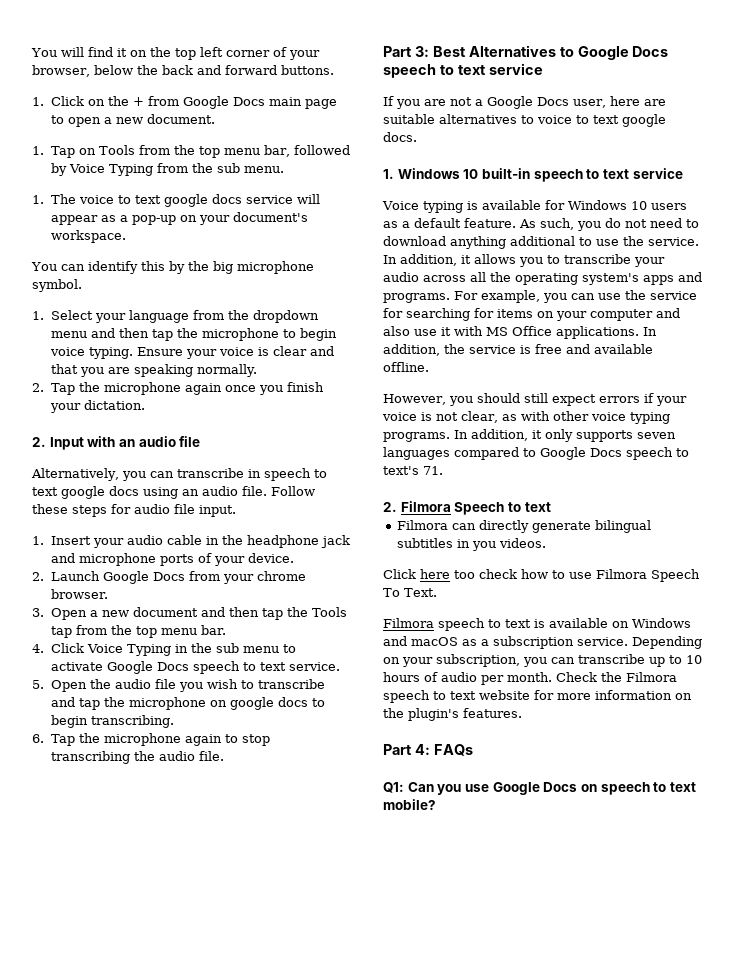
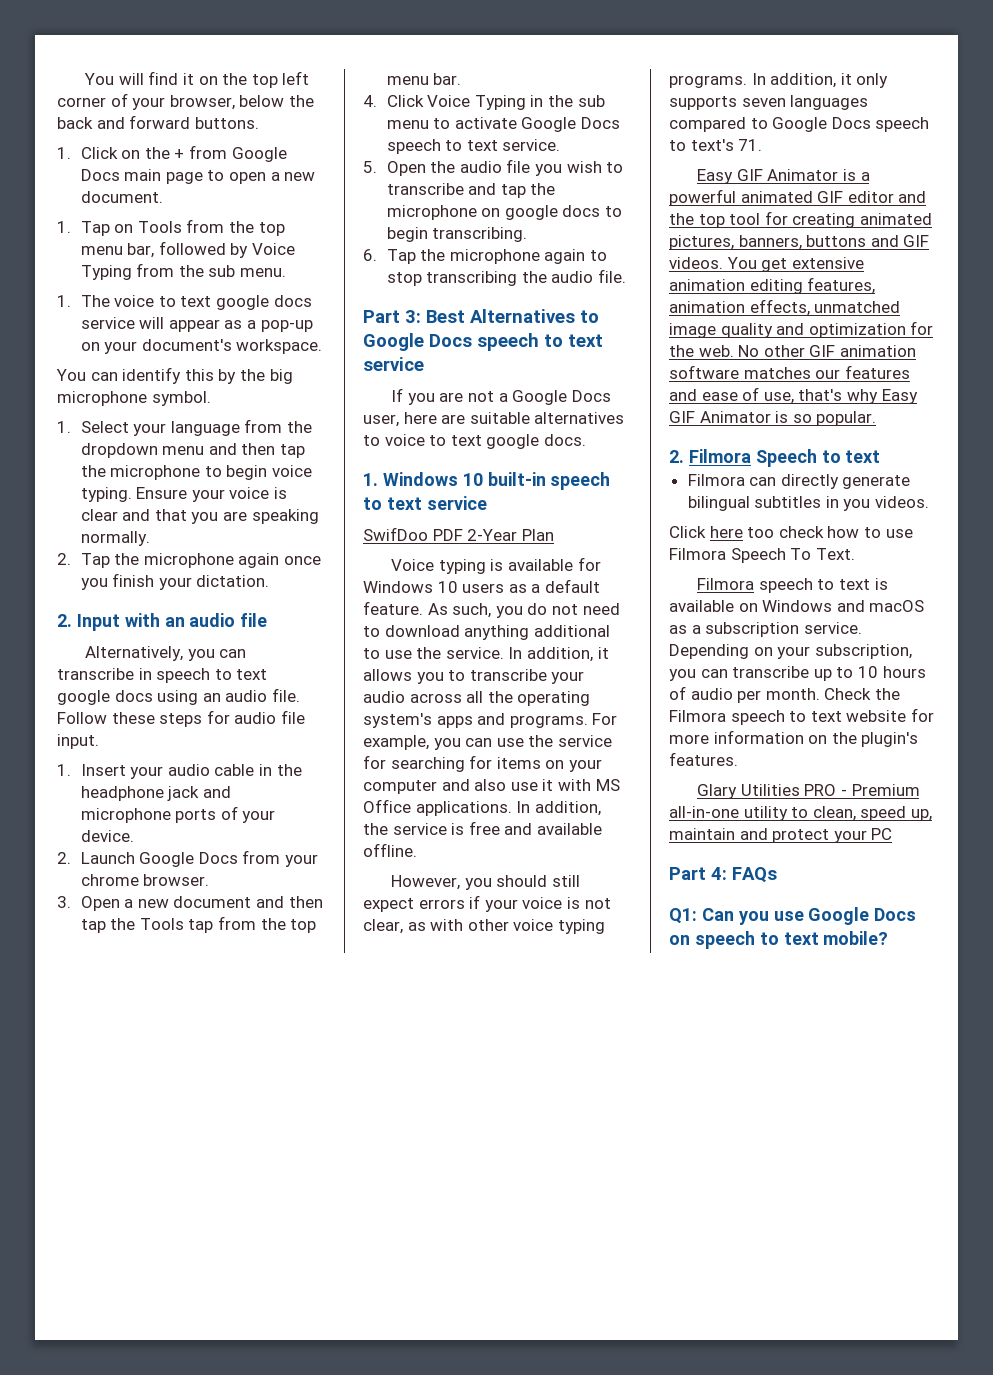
(683, 173) none -> [363,527,554,541] // SwifDoo PDF 2-Year Plan
(443, 470) none -> [697,169,870,184] [669,189,927,206] [669,211,932,228] [669,235,930,250] [669,257,864,272] [669,277,876,294] [669,299,901,316] [669,321,934,338] [669,345,916,357] [669,365,910,379] [669,387,918,404] [669,411,877,426] // Easy GIF Animator is a powerful animated GIF editor and the top tool for creating animated pictures, banners, buttons and GIF videos. You get extensive animation editing features, animation effects, unmatched image quality and optimization for the web. No other GIF animation software matches our features and ease of use, that's why Easy GIF Animator is so popular.
(522, 713) none -> [697,784,920,799] [669,806,932,821] [669,828,893,843] // Glary Utilities PRO - Premium all-in-one utility to clean, speed up, maintain and protect your PC

